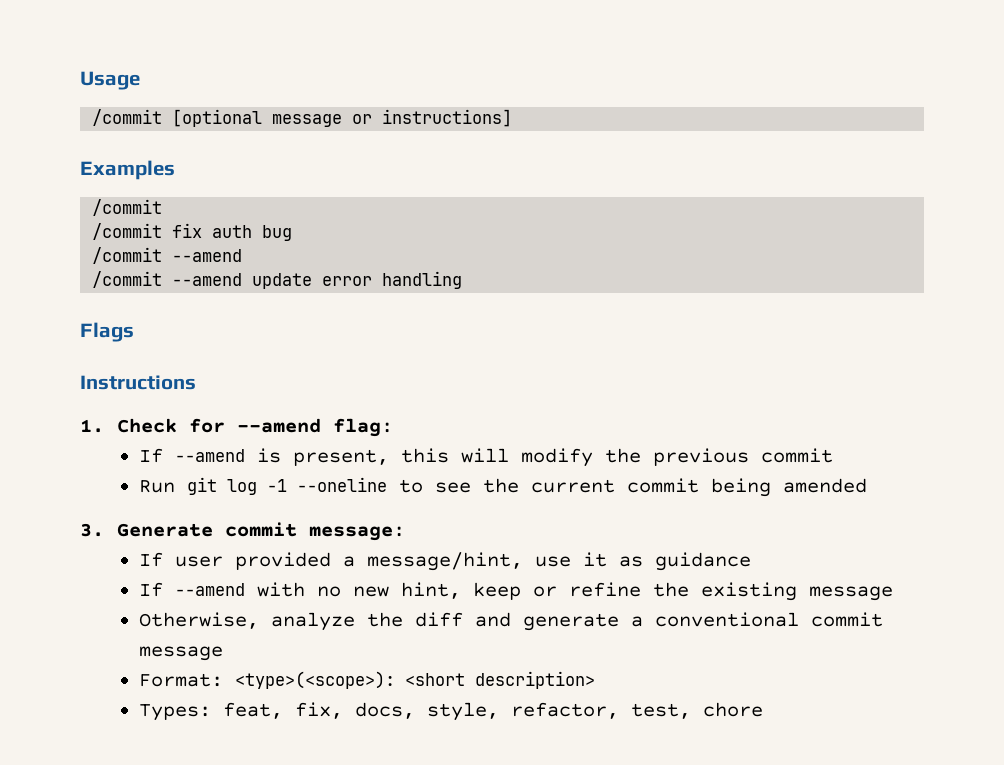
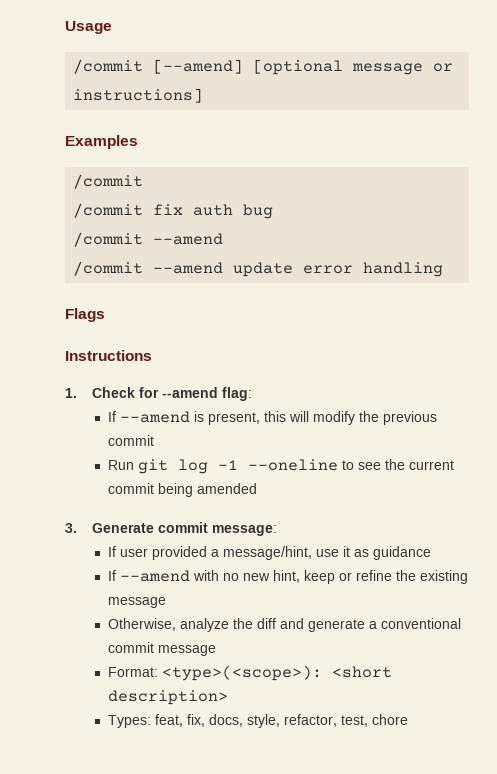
(163, 117) none -> [153,59,244,74] [--amend]

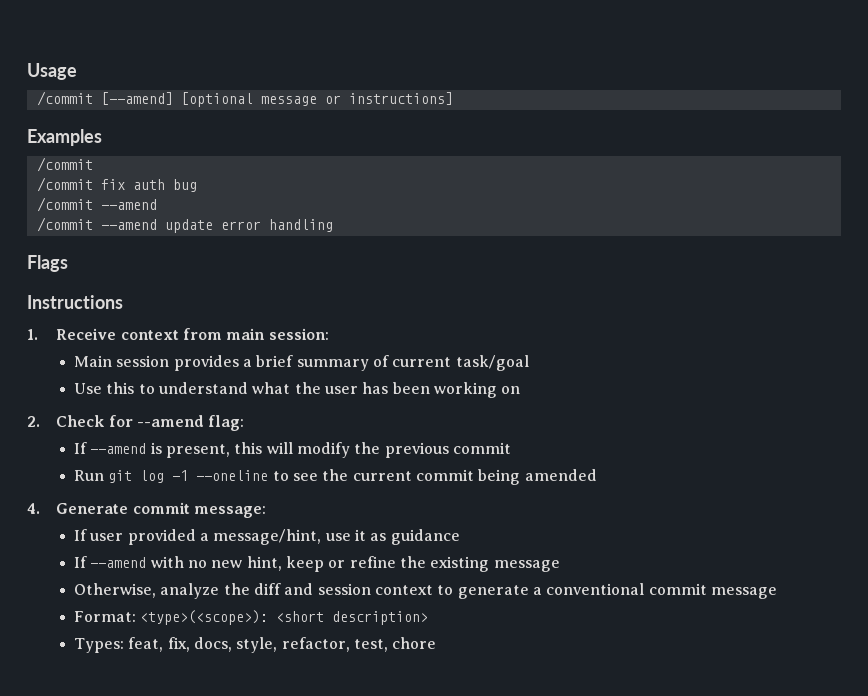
(77, 393) none -> [56,328,329,340] [74,355,529,371] [74,382,521,398] [27,416,40,427] Receive context from main session: // Main session provides a brief summary of current task/goal // Use this to understand what the user has been working on // 2.
[65,523,77,533] 3. -> [27,503,40,514] 4.
(304, 623) none -> [317,583,454,595] session context to

